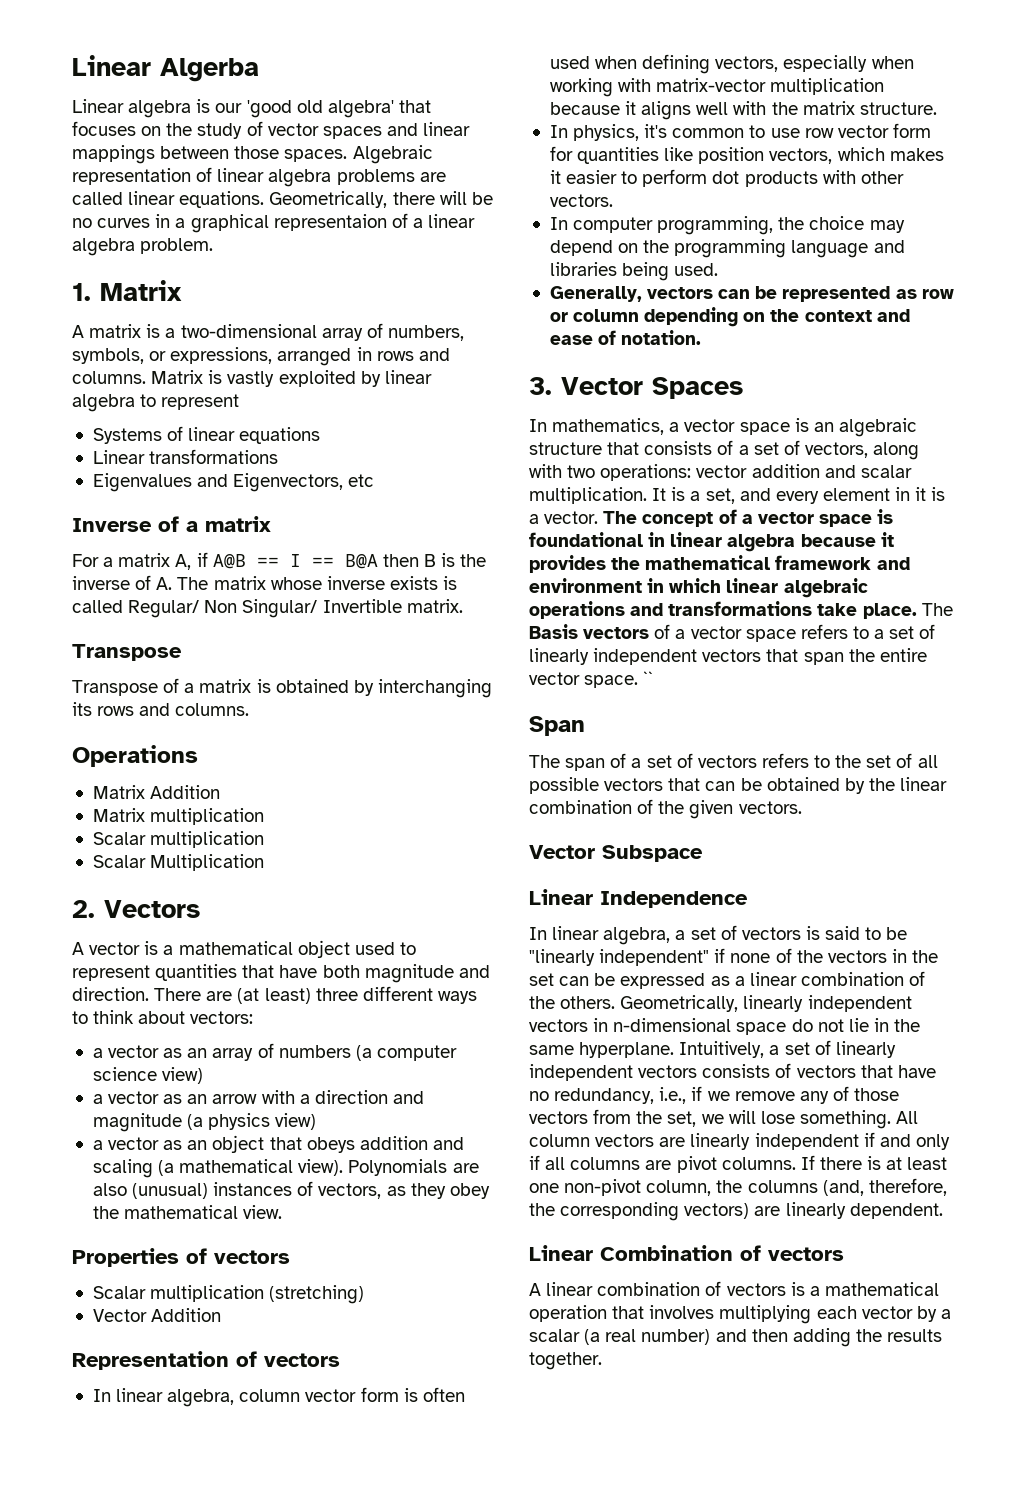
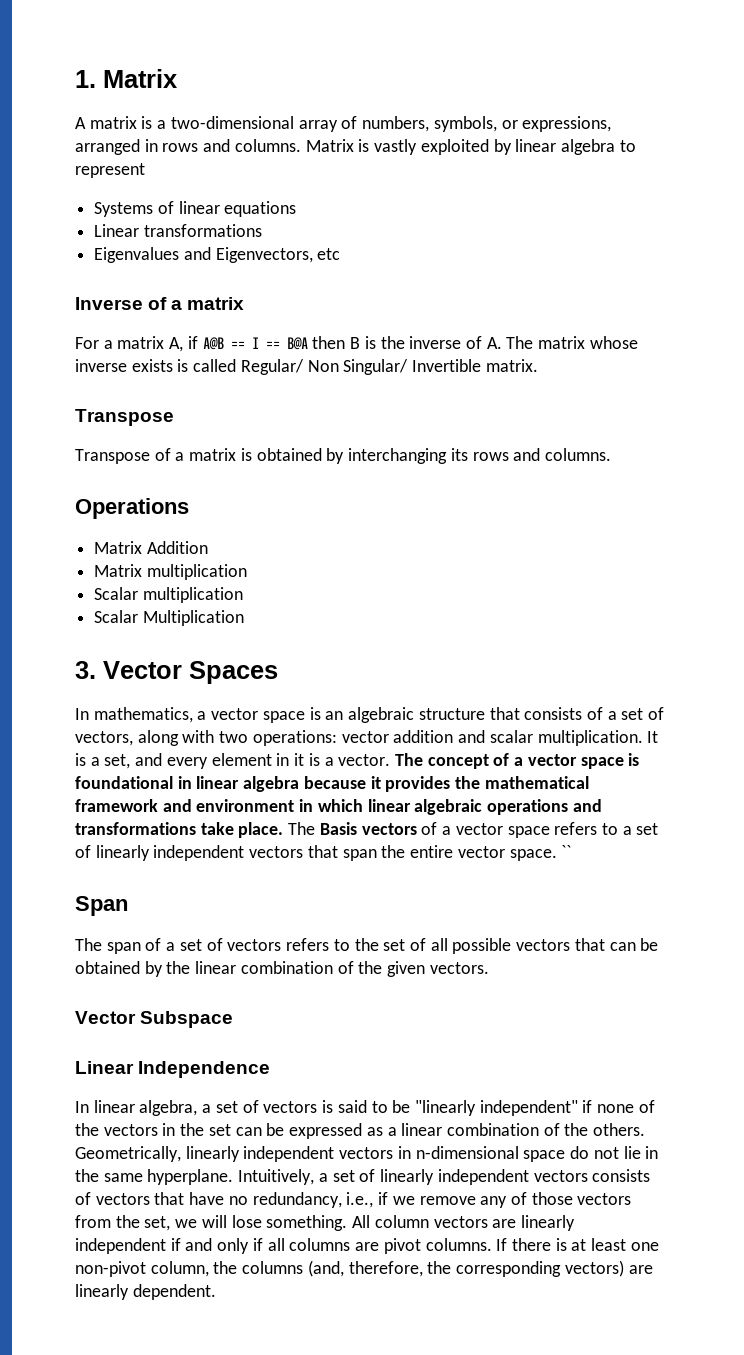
[72,55,259,82] [72,99,431,118] [72,121,471,139] [72,145,433,164] [72,167,446,187] [72,191,493,208] [72,213,476,233] [72,238,214,256] Linear Algerba // Linear algebra is our 'good old algebra' that focuses on the study of vector spaces and linear mappings between those spaces. Algebraic representation of linear algebra problems are called linear equations. Geometrically, there will be no curves in a graphical representaion of a linear algebra problem. // -> (75, 79) none
[72,900,200,918] [72,940,416,958] [72,964,490,983] [72,986,477,1004] [72,1010,254,1024] [92,1043,457,1061] [92,1067,204,1084] [92,1090,424,1104] [92,1113,317,1132] [92,1135,464,1153] [92,1159,479,1178] [92,1181,490,1199] [92,1205,283,1219] [72,1248,290,1267] [92,1285,365,1304] [92,1308,222,1322] [72,1351,340,1370] [92,1387,465,1407] [549,54,914,74] [549,78,885,97] [549,101,937,120] [549,123,931,141] [549,146,944,164] [549,169,904,187] [549,194,613,207] [549,216,905,235] [549,239,905,258] [549,262,719,281] [549,286,954,302] [549,307,910,327] [549,330,702,345] // 2. Vectors // A vector is a mathematical object used to represent quantities that have both magnitude and direction. There are (at least) three different ways to think about vectors: // a vector as an array of numbers (a computer science view) // a vector as an arrow with a direction and magnitude (a physics view) // a vector as an object that obeys addition and scaling (a mathematical view). Polynomials are also (unusual) instances of vectors, as they obey the mathematical view. // Properties of vectors // Scalar multiplication (stretching) // Vector Addition // Representation of vectors // In linear algebra, column vector form is often used when defining vectors, especially when working with matrix-vector multiplication because it aligns well with the matrix structure. // In physics, it's common to use row vector form for quantities like position vectors, which makes it easier to perform dot products with other vectors. // In computer programming, the choice may depend on the programming language and libraries being used. // Generally, vectors can be represented as row or column depending on the context and ease of notation. -> (244, 618) none
[529,1245,844,1261] [529,1281,939,1296] [529,1305,951,1324] [529,1328,943,1347] [529,1352,602,1370] // Linear Combination of vectors // A linear combination of vectors is a mathematical operation that involves multiplying each vector by a scalar (a real number) and then adding the results together. -> (216, 1292) none

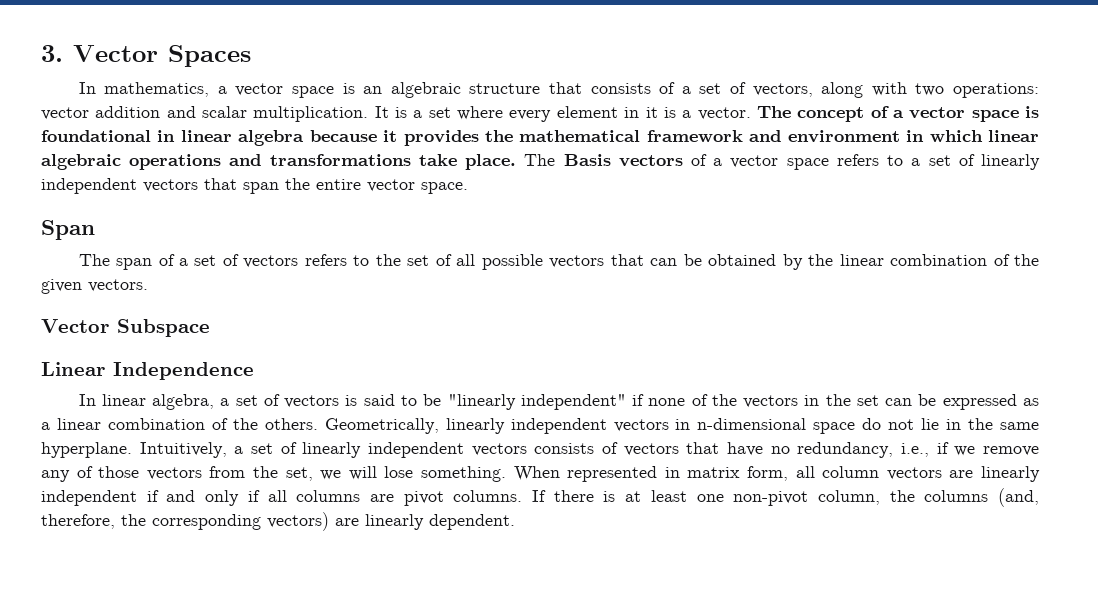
[75,69,177,88] [75,116,612,132] [75,139,636,155] [75,163,145,178] [94,201,297,217] [94,224,262,237] [94,247,341,263] [75,297,245,310] [75,336,638,352] [75,359,538,375] [75,409,174,426] [75,448,611,464] [75,498,189,519] [94,541,208,554] [94,564,247,580] [94,587,243,603] [94,610,244,626] 1. Matrix // A matrix is a two-dimensional array of numbers, symbols, or expressions, arranged in rows and columns. Matrix is vastly exploited by linear algebra to represent // Systems of linear equations // Linear transformations // Eigenvalues and Eigenvectors, etc // Inverse of a matrix // For a matrix A, if A@B == I == B@A then B is the inverse of A. The matrix whose inverse exists is called Regular/ Non Singular/ Invertible matrix. // Transpose // Transpose of a matrix is obtained by interchanging its rows and columns. // Operations // Matrix Addition // Matrix multiplication // Scalar multiplication // Scalar Multiplication // -> (41, 53) none
[104,753,163,769] set, and -> [428,106,504,120] set where
[561,845,572,858] `` -> (468, 188) none
[352,1215,371,1228] All -> [513,466,815,482] When represented in matrix form, all

